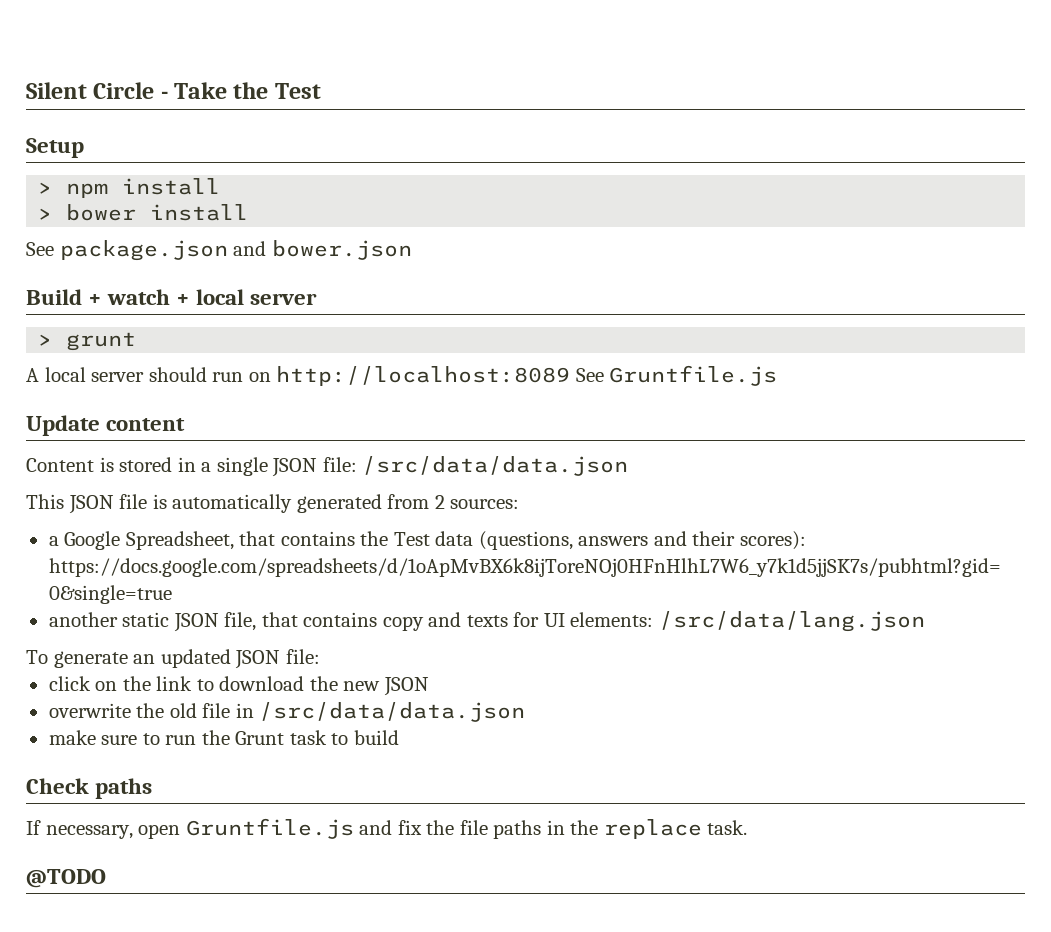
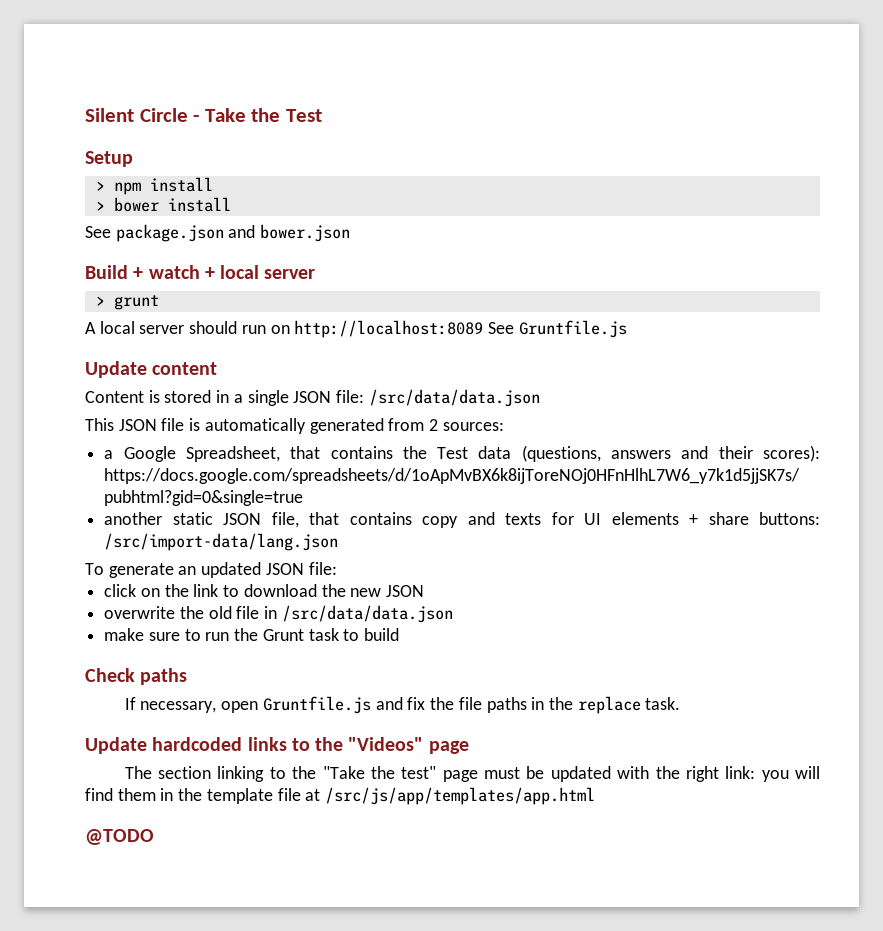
[570,611,925,632] elements: /src/data/lang.json -> [611,512,820,525] [104,533,339,551] elements + share buttons: /src/import-data/lang.json
(748, 827) none -> [85,737,469,754] [124,766,821,782] [85,787,596,805] // Update hardcoded links to the "Videos" page // The section linking to the "Take the test" page must be updated with the right link: you will find them in the template file at /src/js/app/templates/app.html

